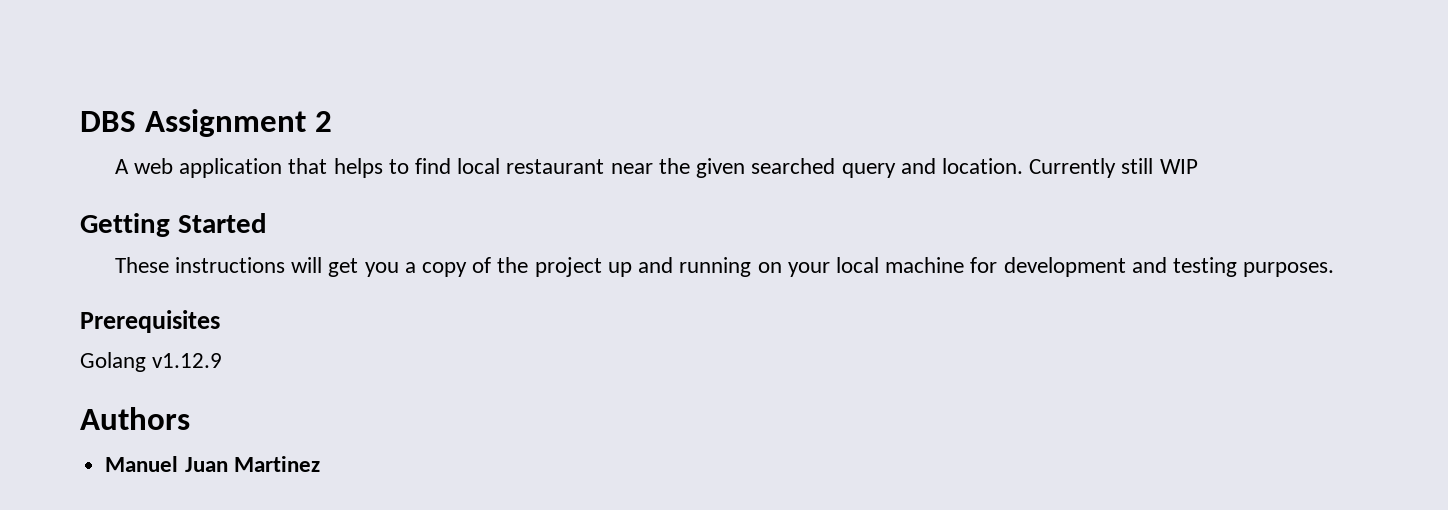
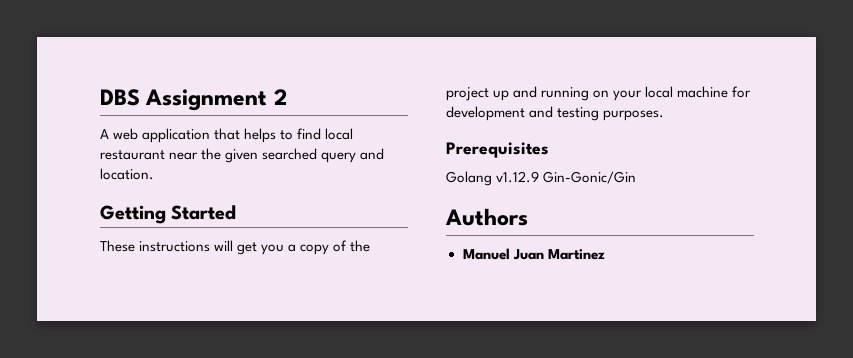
[1029,158,1198,178] Currently still WIP -> (154, 174) none
(223, 360) none -> [543,171,637,184] Gin-Gonic/Gin

